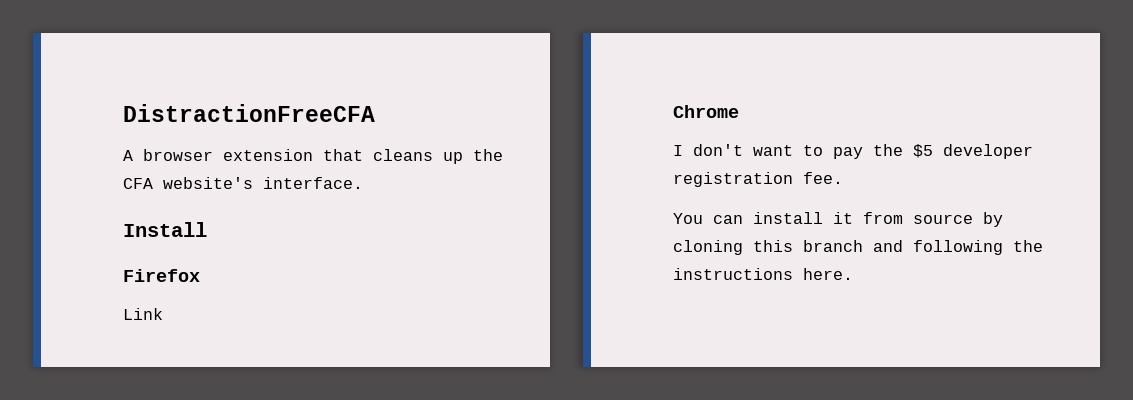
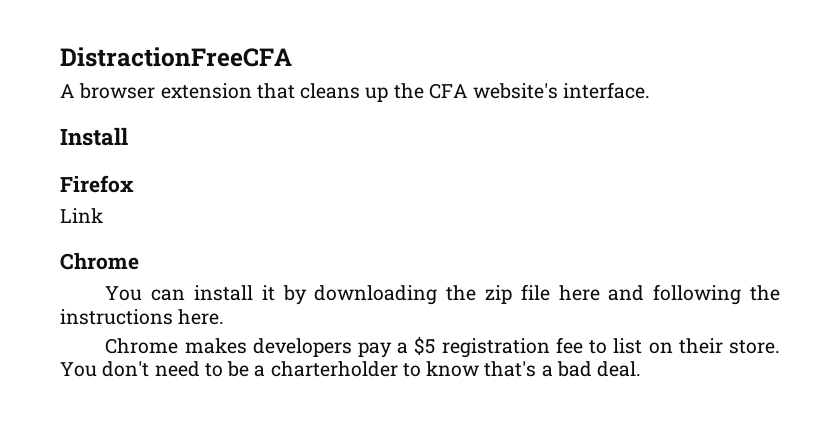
[673,144,1033,159] [673,172,843,187] [673,212,1003,227] [673,240,863,255] I don't want to pay the $5 developer registration fee. // You can install it from source by cloning this branch -> [105,284,600,305] You can install it by downloading the zip file here
(853, 274) none -> [105,336,781,358] [60,361,642,377] // Chrome makes developers pay a $5 registration fee to list on their store. You don't need to be a charterholder to know that's a bad deal.

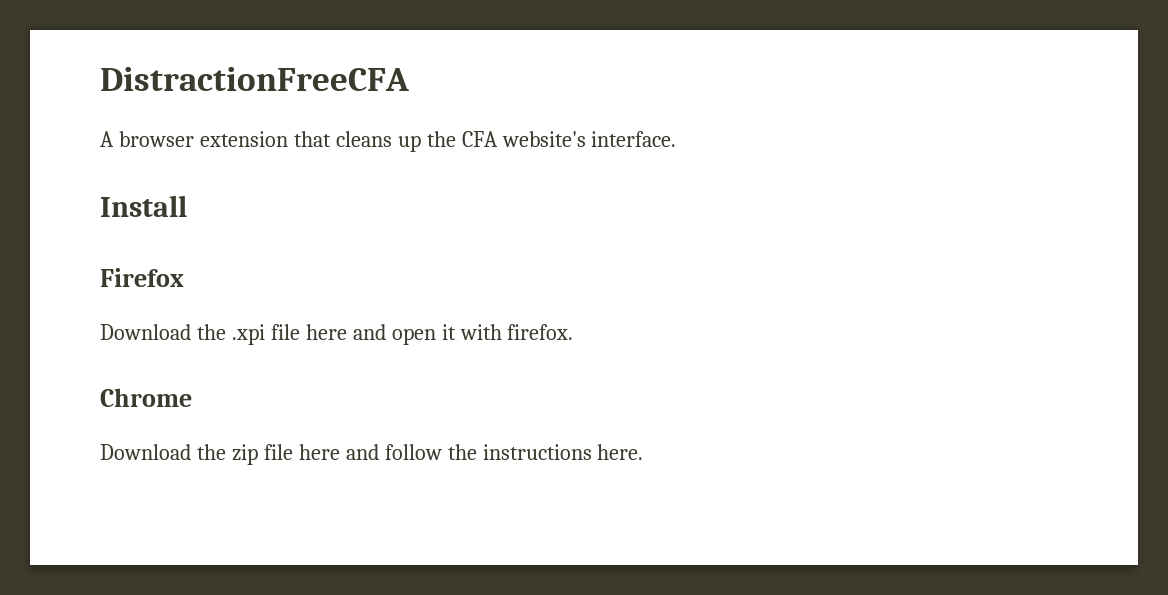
[60,208,103,223] [60,253,139,270] [105,285,438,305] Link // Chrome // You can install it by downloading -> [100,324,574,345] [100,388,192,407] [100,444,191,460] Download the .xpi file here and open it with firefox. // Chrome // Download
[653,284,742,305] following -> [384,444,442,460] follow
[105,336,781,358] [60,361,642,377] // Chrome makes developers pay a $5 registration fee to list on their store. You don't need to be a charterholder to know that's a bad deal. -> (644, 452) none

